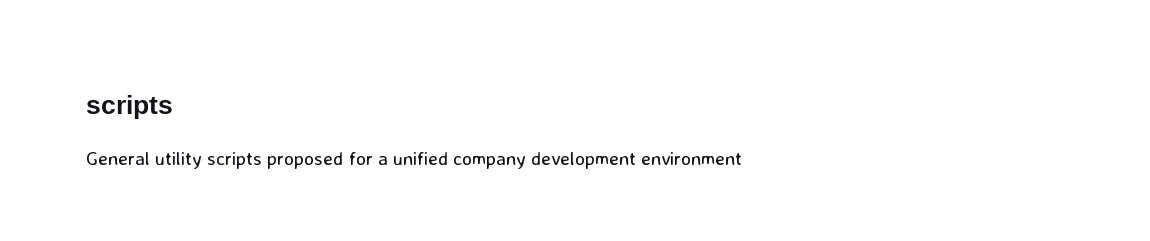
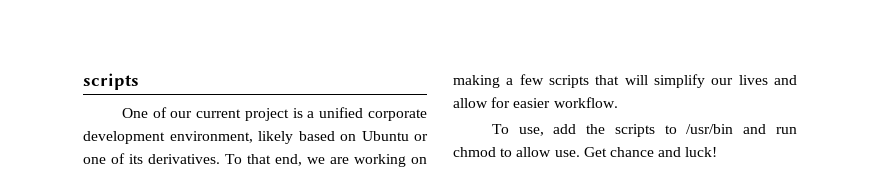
[86,152,743,169] General utility scripts proposed for a unified company development environment -> [121,107,427,121] [83,131,428,144] [83,153,427,167] [453,74,797,88] [453,97,618,108] [491,124,797,137] [453,147,718,157] One of our current project is a unified corporate development environment, likely based on Ubuntu or one of its derivatives. To that end, we are working on making a few scripts that will simplify our lives and allow for easier workflow. // To use, add the scripts to /usr/bin and run chmod to allow use. Get chance and luck!

